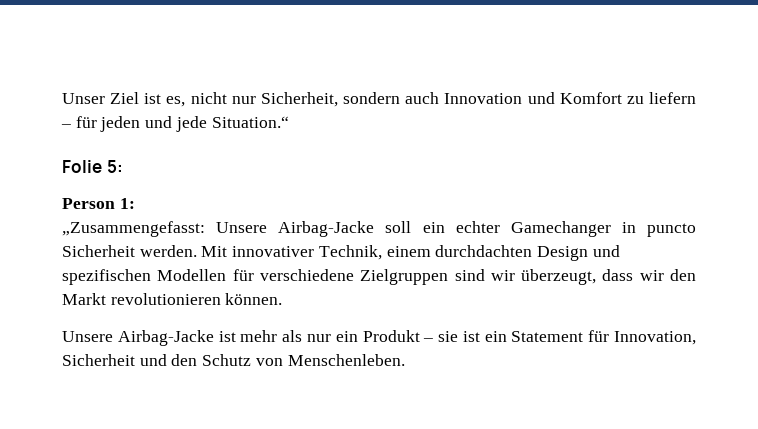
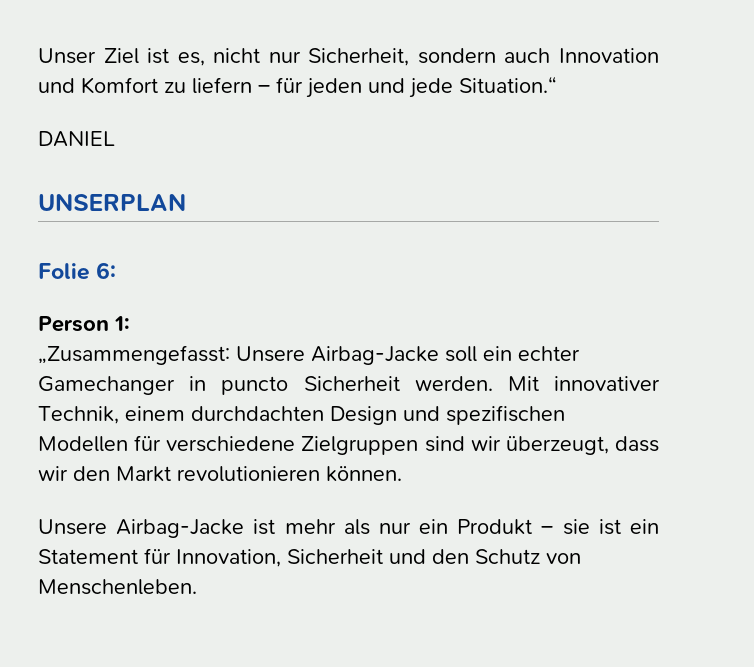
(289, 122) none -> [38,131,115,147] [38,193,186,211] // DANIEL // UNSERPLAN
[106,160,123,173] 5: -> [96,262,117,279] 6:

